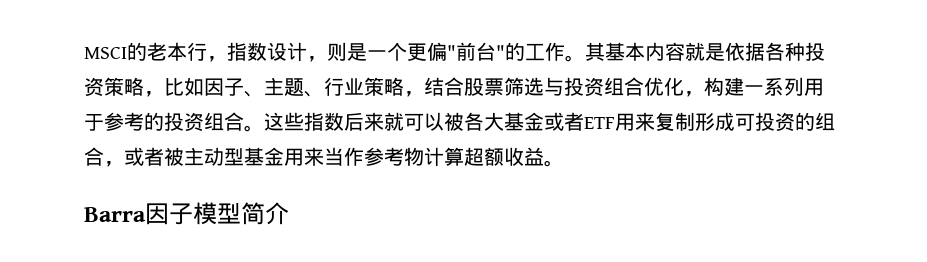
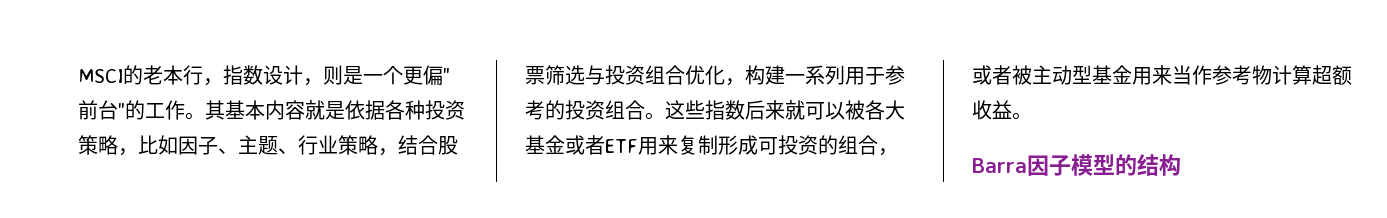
[241,202,289,225] 简介 -> [1115,154,1181,176] 的结构

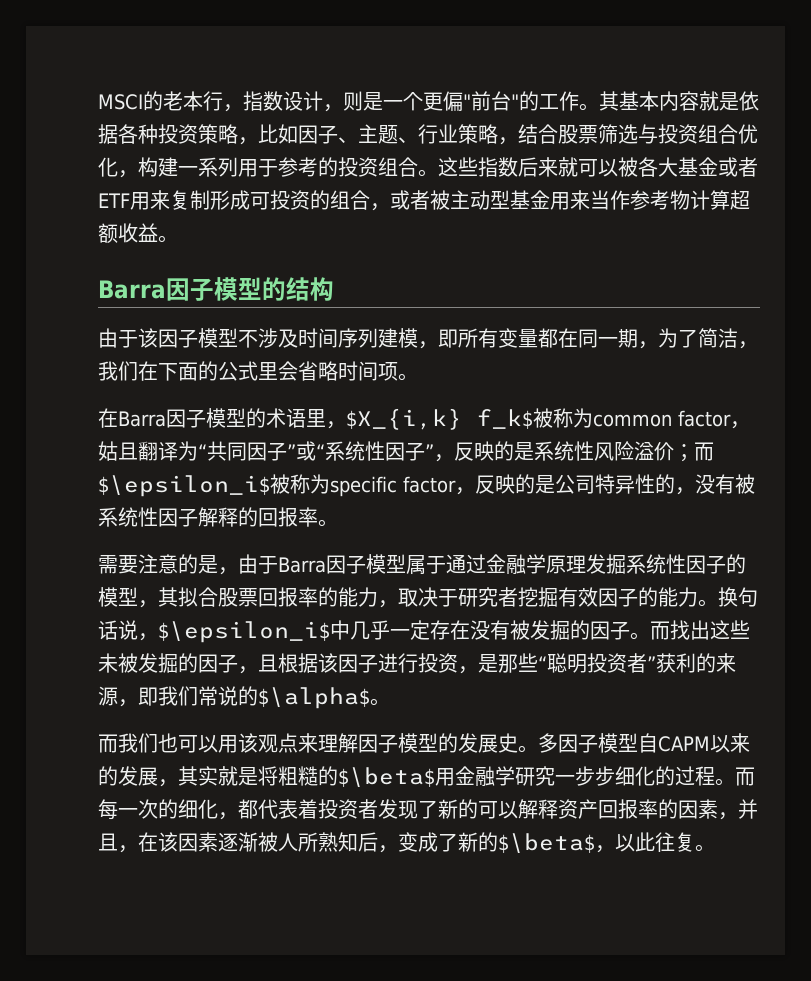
(1181, 165) none -> [98,328,758,349] [98,361,418,381] [98,408,750,430] [98,441,714,462] [98,474,755,497] [98,507,338,527] [98,554,746,575] [98,587,758,608] [98,620,750,643] [98,653,736,674] [98,686,390,709] [98,733,750,753] [98,766,755,787] [98,799,758,820] [98,832,715,853] // 由于该因子模型不涉及时间序列建模，即所有变量都在同一期，为了简洁，我们在下面的公式里会省略时间项。 // 在Barra因子模型的术语里，$X_{i,k} f_k$被称为common factor，姑且翻译为“共同因子”或“系统性因子”，反映的是系统性风险溢价；而$\epsilon_i$被称为specific factor，反映的是公司特异性的，没有被系统性因子解释的回报率。 // 需要注意的是，由于Barra因子模型属于通过金融学原理发掘系统性因子的模型，其拟合股票回报率的能力，取决于研究者挖掘有效因子的能力。换句话说，$\epsilon_i$中几乎一定存在没有被发掘的因子。而找出这些未被发掘的因子，且根据该因子进行投资，是那些“聪明投资者”获利的来源，即我们常说的$\alpha$。 // 而我们也可以用该观点来理解因子模型的发展史。多因子模型自CAPM以来的发展，其实就是将粗糙的$\beta$用金融学研究一步步细化的过程。而每一次的细化，都代表着投资者发现了新的可以解释资产回报率的因素，并且，在该因素逐渐被人所熟知后，变成了新的$\beta$，以此往复。

